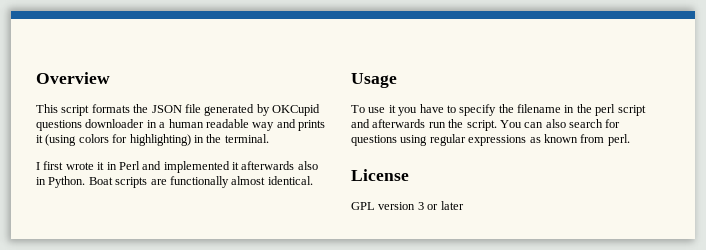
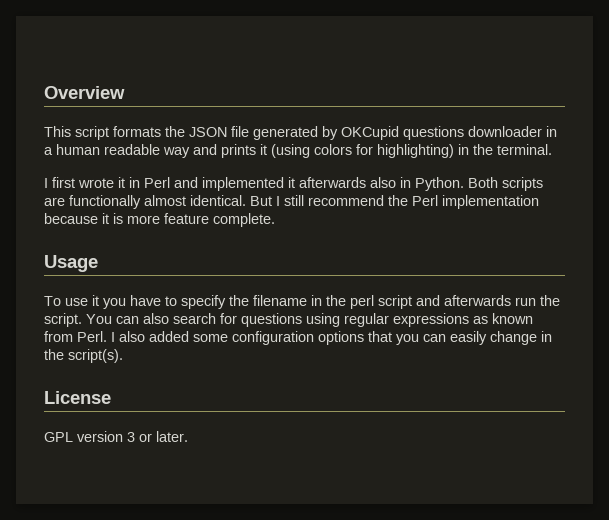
[88,177,113,185] Boat -> [468,177,498,188] Both
(313, 180) none -> [250,195,539,209] [44,213,275,227] But I still recommend the Perl implementation because it is more feature complete.
[607,134,630,146] perl. -> [77,331,552,345] [44,349,123,363] Perl. I also added some configuration options that you can easily change in the script(s).
[440,201,464,210] later -> [156,431,188,442] later.

